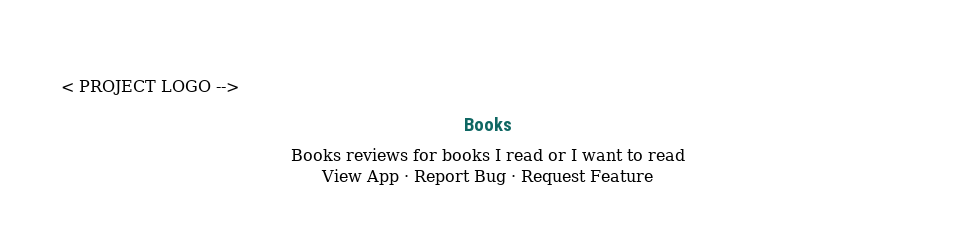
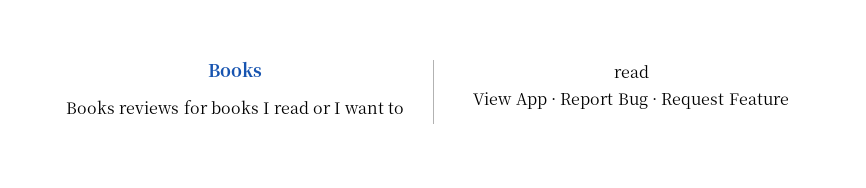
[61,80,239,95] < PROJECT LOGO --> // -> (208, 69) none

